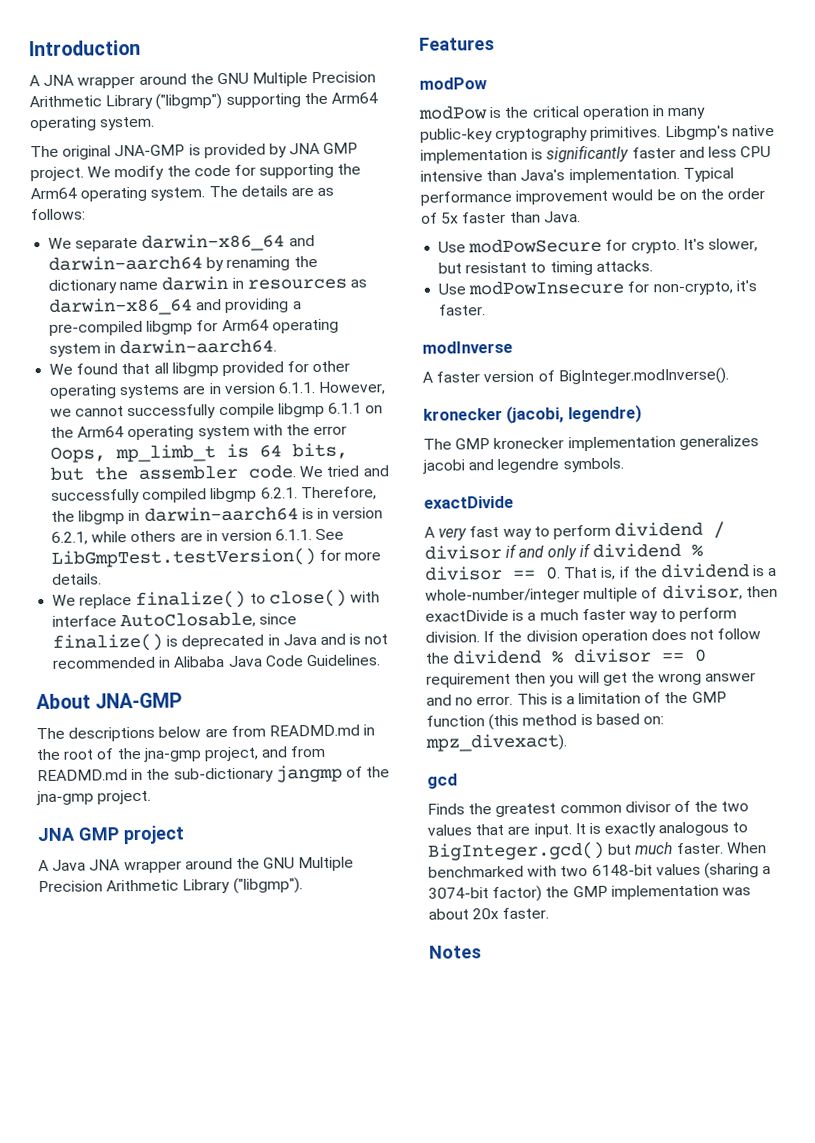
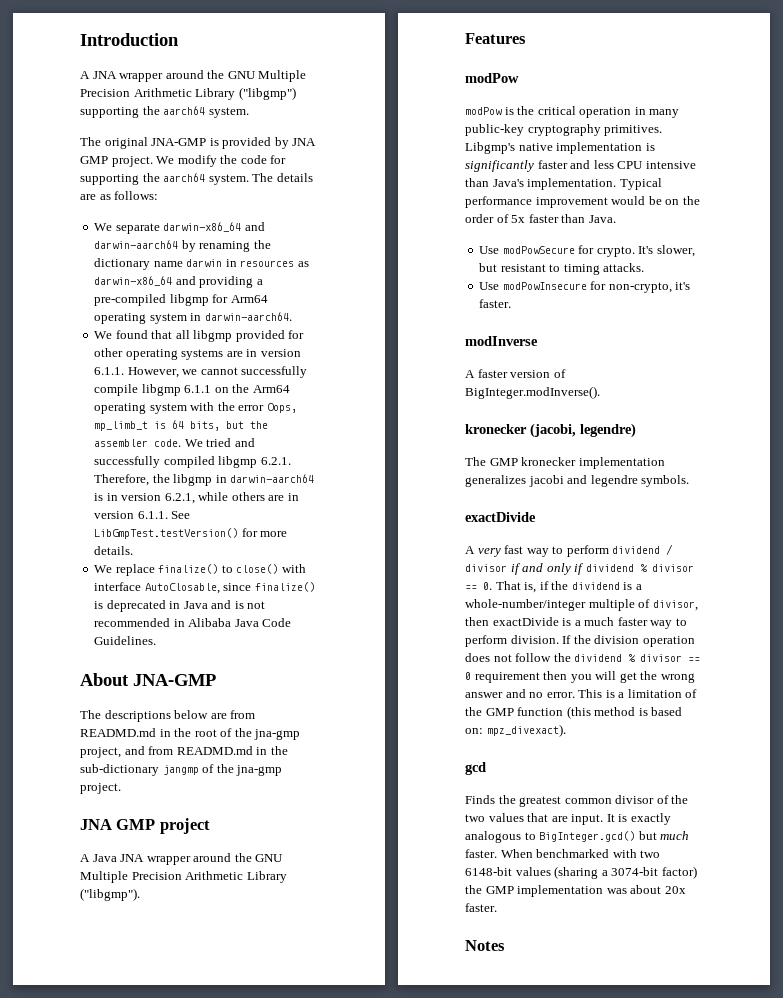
[330,92,378,104] [29,116,97,132] Arm64 operating -> [163,106,206,115] aarch64
[30,186,148,202] Arm64 operating -> [163,173,206,182] aarch64

